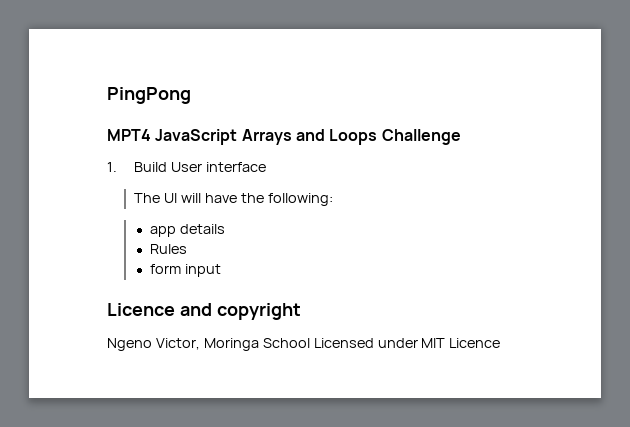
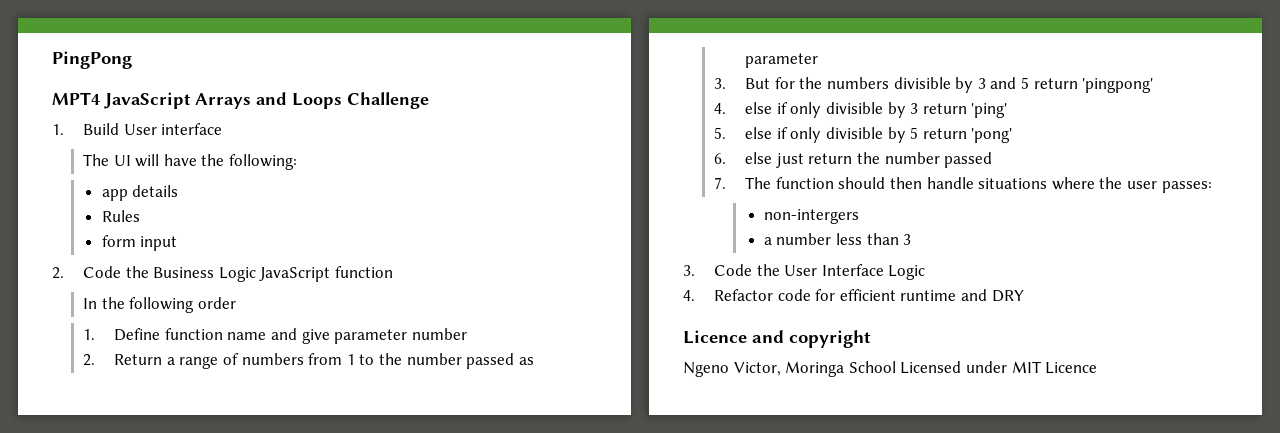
(222, 270) none -> [52,266,394,282] [83,297,236,313] [83,328,467,344] [83,353,534,369] [745,53,819,68] [714,77,1154,93] [714,102,1008,118] [714,127,1013,143] [714,152,993,168] [714,177,1212,193] [763,209,859,224] [763,233,912,245] [683,264,926,280] [683,289,1024,302] // 2. Code the Business Logic JavaScript function // In the following order // 1. Define function name and give parameter number // 2. Return a range of numbers from 1 to the number passed as parameter // 3. But for the numbers divisible by 3 and 5 return 'pingpong' // 4. else if only divisible by 3 return 'ping' // 5. else if only divisible by 5 return 'pong' // 6. else just return the number passed // 7. The function should then handle situations where the user passes: // non-intergers // a number less than 3 // 3. Code the User Interface Logic // 4. Refactor code for efficient runtime and DRY

